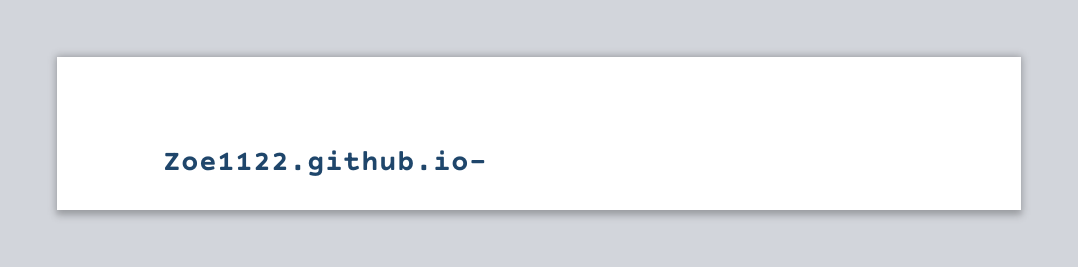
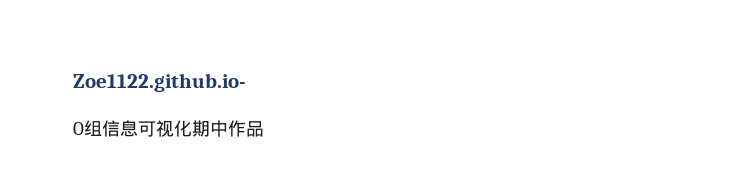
(487, 163) none -> [73,120,264,137] // O组信息可视化期中作品

